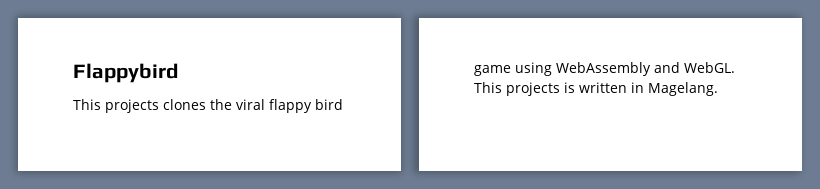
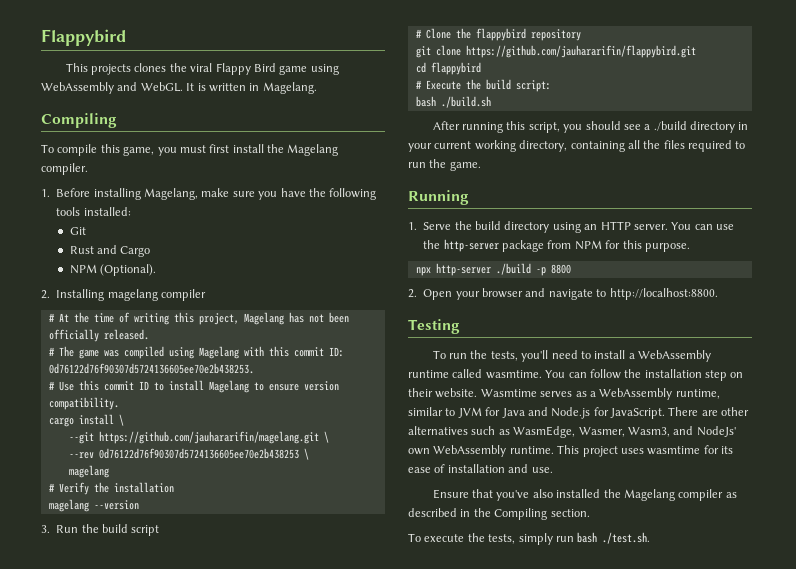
[269,99,343,113] flappy bird -> [215,63,276,75] Flappy Bird
[474,82,560,96] This projects -> [186,83,195,91] It
(718, 89) none -> [41,113,117,128] [41,144,339,156] [41,163,88,175] [41,188,377,200] [56,207,131,216] [69,227,86,235] [69,245,151,257] [69,264,157,276] [41,289,206,301] [48,312,349,325] [48,329,149,342] [48,346,344,359] [48,363,254,374] [48,380,339,393] [48,397,119,410] [48,414,124,427] [68,431,329,444] [68,448,309,460] [68,465,109,478] [48,482,174,495] [48,499,139,512] [41,524,160,536] [415,28,581,41] [415,45,696,58] [415,62,481,75] [415,79,551,92] [415,96,491,108] [432,121,749,133] [408,140,746,152] [408,159,481,171] [408,190,469,205] [408,221,734,233] [423,239,690,252] [415,263,571,276] [408,288,718,300] [408,319,460,334] [432,350,712,362] [408,369,744,381] [408,388,720,400] [408,407,750,419] [408,426,736,438] [408,445,733,457] [408,464,553,473] [432,489,737,501] [408,508,590,520] [408,532,651,545] // Compiling // To compile this game, you must first install the Magelang compiler. // 1. Before installing Magelang, make sure you have the following tools installed: // Git // Rust and Cargo // NPM (Optional). // 2. Installing magelang compiler // # At the time of writing this project, Magelang has not been officially released. // # The game was compiled using Magelang with this commit ID: 0d76122d76f90307d5724136605ee70e2b438253. // # Use this commit ID to install Magelang to ensure version compatibility. // cargo install \ // --git https://github.com/jauhararifin/magelang.git \ // --rev 0d76122d76f90307d5724136605ee70e2b438253 \ // magelang // # Verify the installation // magelang --version // 3. Run the build script // # Clone the flappybird repository // git clone https://github.com/jauhararifin/flappybird.git // cd flappybird // # Execute the build script: // bash ./build.sh // After running this script, you should see a ./build directory in your current working directory, containing all the files required to run the game. // Running // 1. Serve the build directory using an HTTP server. You can use the http-server package from NPM for this purpose. // npx http-server ./build -p 8800 // 2. Open your browser and navigate to http://localhost:8800. // Testing // To run the tests, you'll need to install a WebAssembly runtime called wasmtime. You can follow the installation step on their website. Wasmtime serves as a WebAssembly runtime, similar to JVM for Java and Node.js for JavaScript. There are other alternatives such as WasmEdge, Wasmer, Wasm3, and NodeJs' own WebAssembly runtime. This project uses wasmtime for its ease of installation and use. // Ensure that you've also installed the Magelang compiler as described in the Compiling section. // To execute the tests, simply run bash ./test.sh.

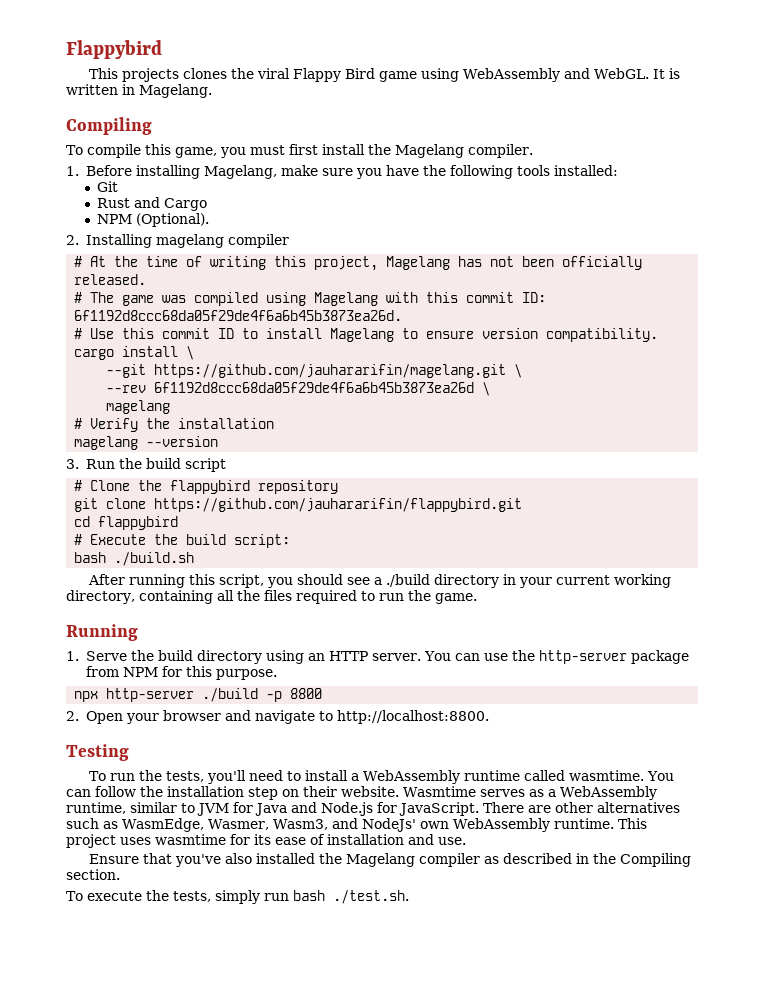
[48,363,254,374] 0d76122d76f90307d5724136605ee70e2b438253. -> [74,310,403,321] 6f1192d8ccc68da05f29de4f6a6b45b3873ea26d.
[98,448,299,459] 0d76122d76f90307d5724136605ee70e2b438253 -> [154,382,475,393] 6f1192d8ccc68da05f29de4f6a6b45b3873ea26d

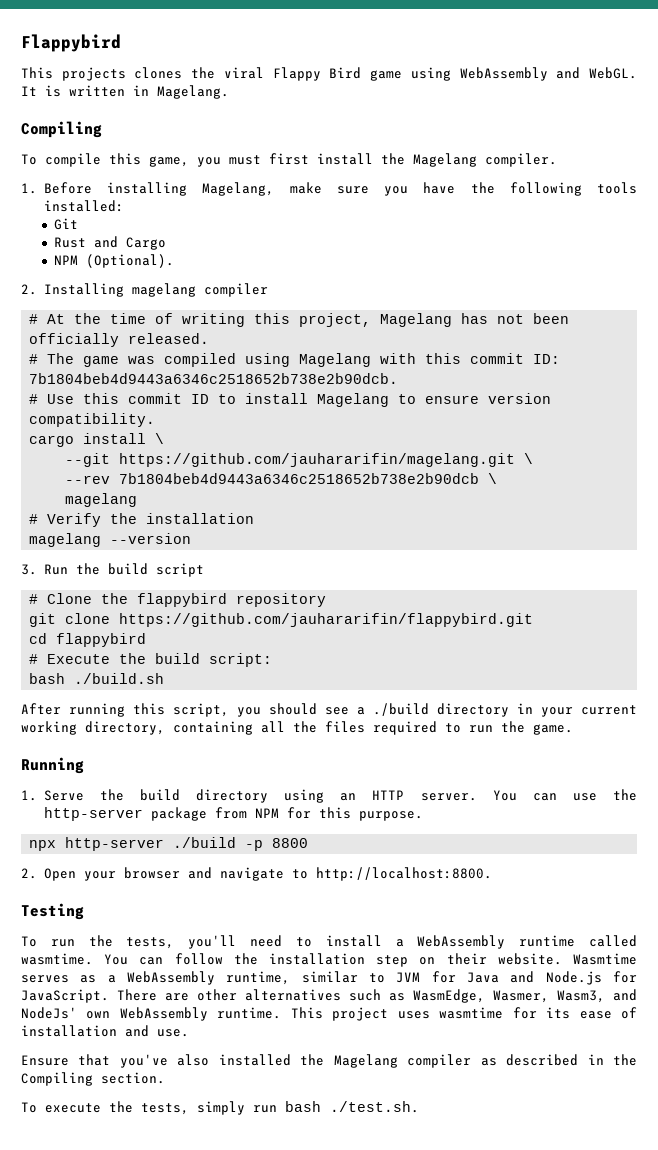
[74,310,403,321] 6f1192d8ccc68da05f29de4f6a6b45b3873ea26d. -> [29,373,399,384] 7b1804beb4d9443a6346c2518652b738e2b90dcb.
[154,382,475,393] 6f1192d8ccc68da05f29de4f6a6b45b3873ea26d -> [119,473,480,484] 7b1804beb4d9443a6346c2518652b738e2b90dcb

